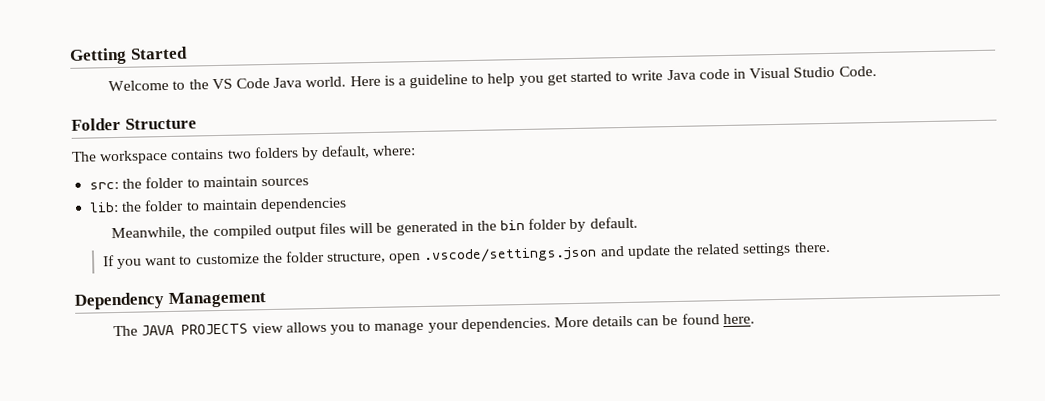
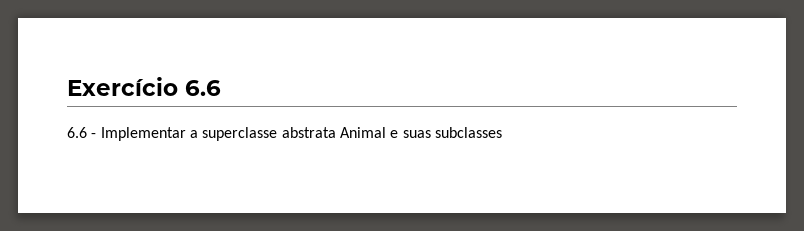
[69,46,188,65] [108,65,877,92] [71,117,197,131] [71,144,417,165] [89,176,309,190] [89,197,347,213] [111,216,638,241] [101,241,831,270] [74,291,267,310] [113,313,755,337] Getting Started // Welcome to the VS Code Java world. Here is a guideline to help you get started to write Java code in Visual Studio Code. // Folder Structure // The workspace contains two folders by default, where: // src: the folder to maintain sources // lib: the folder to maintain dependencies // Meanwhile, the compiled output files will be generated in the bin folder by default. // If you want to customize the folder structure, open .vscode/settings.json and update the related settings there. // Dependency Management // The JAVA PROJECTS view allows you to manage your dependencies. More details can be found here. -> [67,77,221,96] [67,127,502,141] Exercício 6.6 // 6.6 - Implementar a superclasse abstrata Animal e suas subclasses

